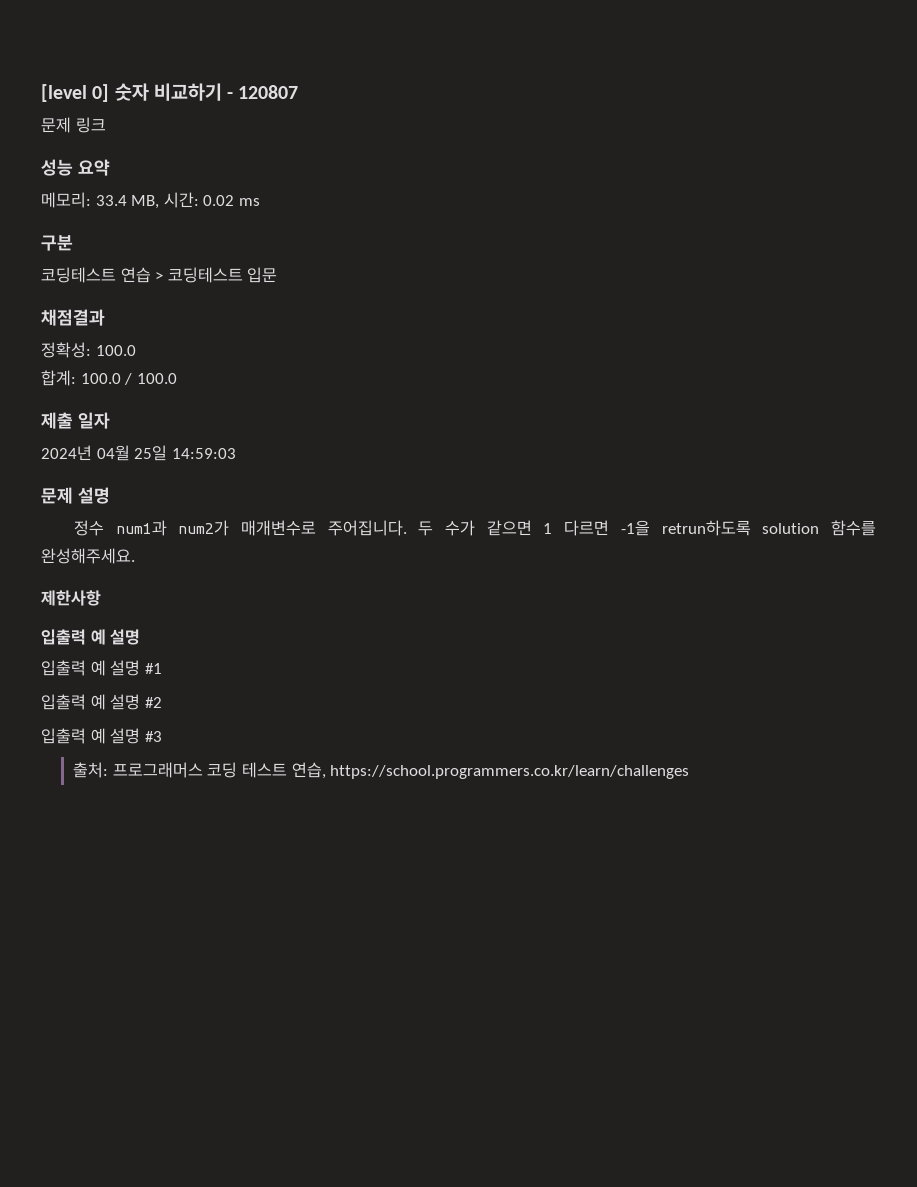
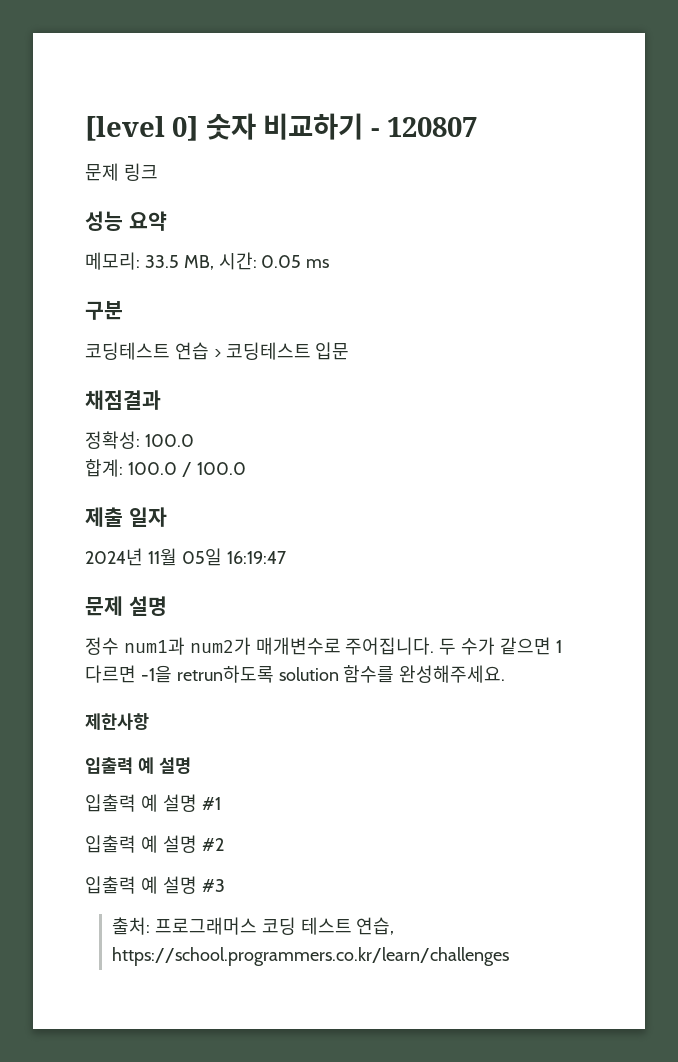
[95,195,127,206] 33.4 -> [144,255,179,268] 33.5
[203,195,235,206] 0.02 -> [261,255,302,268] 0.05
[96,445,236,461] 04월 25일 14:59:03 -> [147,548,286,566] 11월 05일 16:19:47

